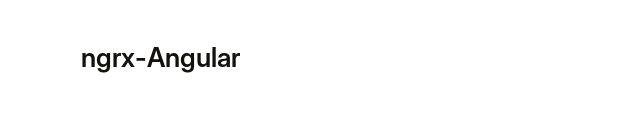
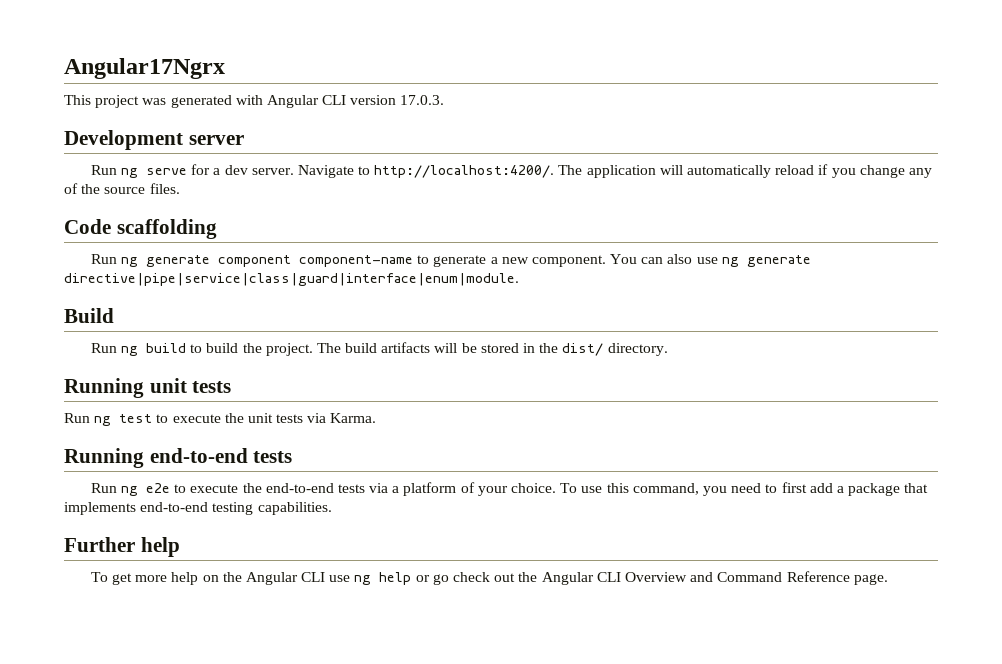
[81,47,240,73] ngrx-Angular -> [64,58,225,79] [64,95,445,108] [64,130,244,150] [90,164,932,178] [64,183,180,194] [64,219,217,239] [90,254,811,267] [64,273,519,286] [64,308,114,323] [90,342,668,356] [64,378,232,398] [64,413,377,426] [64,448,293,468] [90,482,929,496] [64,502,332,515] [64,537,180,557] [90,571,888,585] Angular17Ngrx // This project was generated with Angular CLI version 17.0.3. // Development server // Run ng serve for a dev server. Navigate to http://localhost:4200/. The application will automatically reload if you change any of the source files. // Code scaffolding // Run ng generate component component-name to generate a new component. You can also use ng generate directive|pipe|service|class|guard|interface|enum|module. // Build // Run ng build to build the project. The build artifacts will be stored in the dist/ directory. // Running unit tests // Run ng test to execute the unit tests via Karma. // Running end-to-end tests // Run ng e2e to execute the end-to-end tests via a platform of your choice. To use this command, you need to first add a package that implements end-to-end testing capabilities. // Further help // To get more help on the Angular CLI use ng help or go check out the Angular CLI Overview and Command Reference page.

